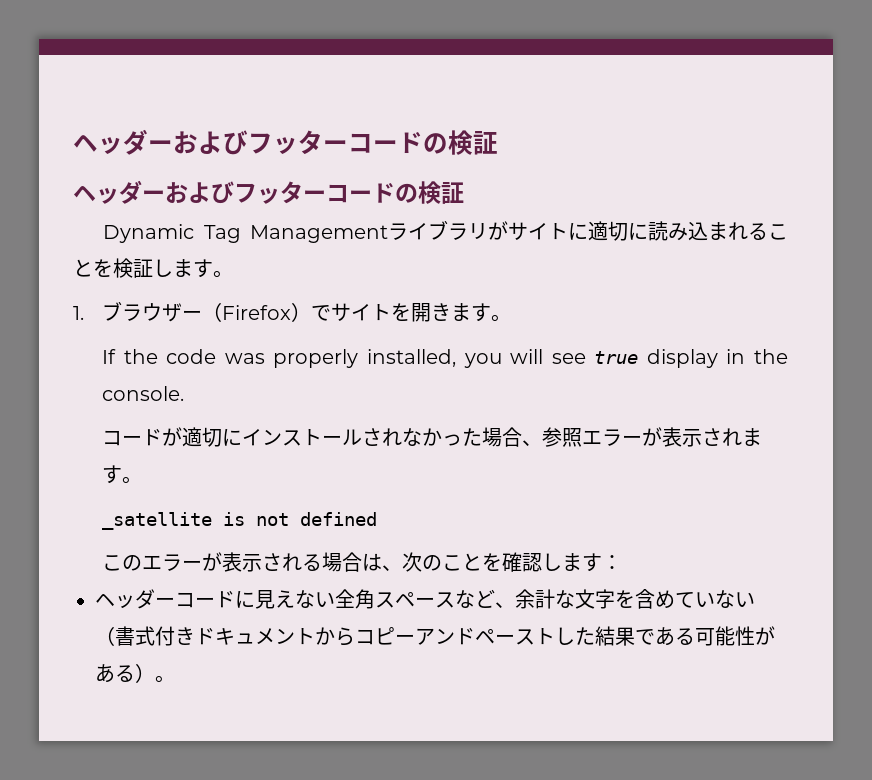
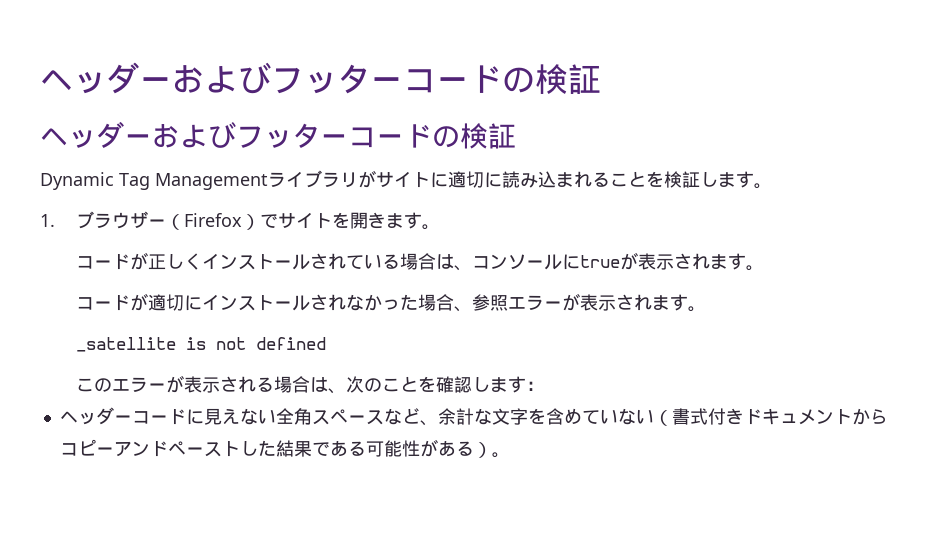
[102,349,789,368] [102,386,185,401] If the code was properly installed, you will see true display in the console. -> [75,252,764,271] コードが正しくインストールされている場合は、コンソールにtrueが表示されます。

